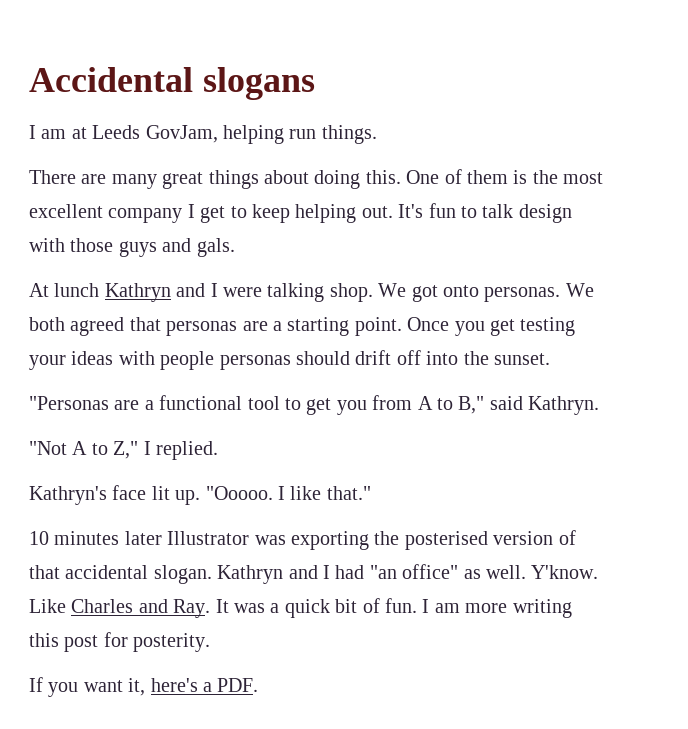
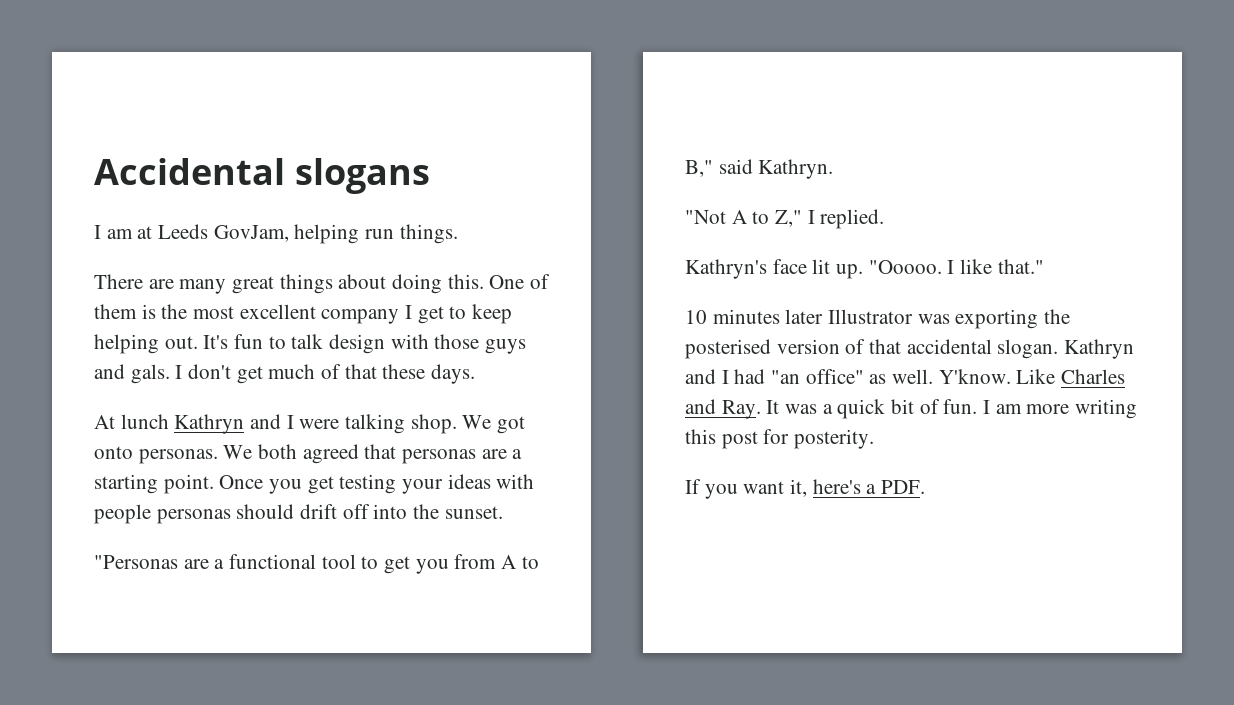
(235, 247) none -> [175,364,476,384] I don't get much of that these days.

